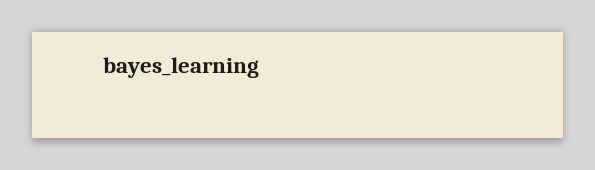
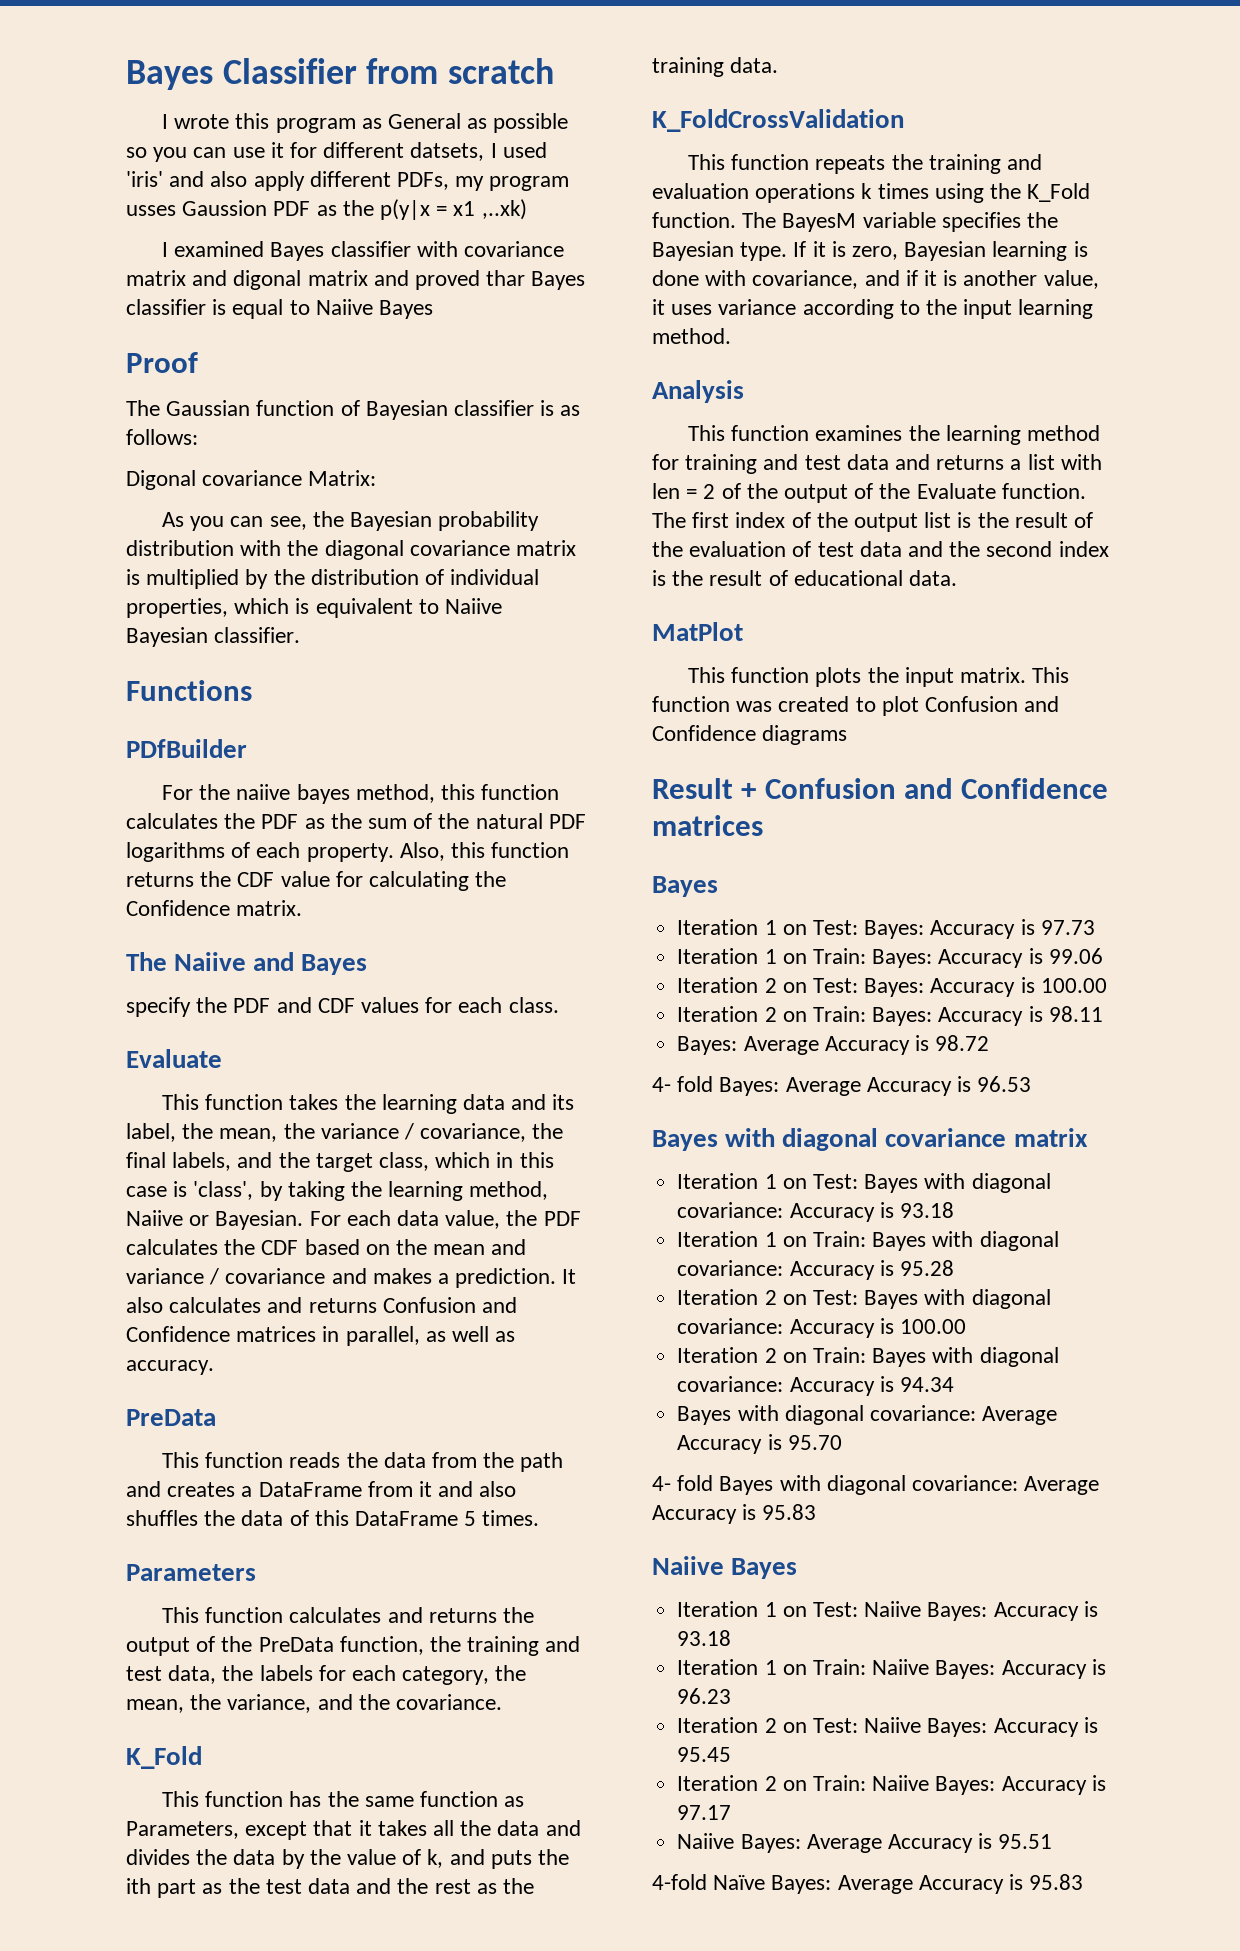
[103,57,259,78] bayes_learning -> [126,58,555,90] [161,113,569,133] [126,142,547,162] [126,171,570,191] [126,199,527,220] [161,241,564,261] [126,270,586,290] [126,299,434,319] [126,352,198,373] [126,400,581,420] [126,429,198,445] [126,470,377,490] [161,511,540,531] [126,540,577,560] [126,569,540,589] [126,598,503,618] [126,627,301,647] [126,680,252,701] [126,739,247,758] [161,784,560,804] [126,813,586,829] [126,842,570,862] [126,871,507,891] [126,900,303,916] [126,952,368,975] [126,997,559,1017] [126,1049,222,1068] [161,1094,575,1114] [126,1123,564,1142] [126,1152,554,1172] [126,1181,549,1201] [126,1210,581,1230] [126,1239,527,1255] [126,1268,577,1288] [126,1297,518,1313] [126,1326,516,1346] [126,1360,214,1375] [126,1409,216,1426] [161,1452,564,1472] [126,1481,517,1497] [126,1510,540,1526] [126,1564,256,1581] [161,1607,534,1623] [126,1636,581,1656] [126,1665,527,1685] [126,1694,503,1713] [126,1746,202,1769] [161,1791,525,1807] [126,1820,581,1840] [126,1849,570,1869] [126,1878,535,1898] [652,57,779,77] [652,109,904,132] [687,154,1042,174] [652,183,1091,203] [652,212,1059,232] [652,241,1088,261] [652,270,1099,289] [652,299,1094,319] [652,328,731,344] [652,380,744,403] [687,425,1100,445] [652,454,1102,474] [652,483,1086,503] [652,512,1094,532] [652,541,1109,557] [652,570,958,586] [652,622,743,641] [687,667,1070,687] [652,696,1060,716] [652,725,848,745] [652,778,1109,799] [652,815,763,836] [652,876,718,897] [677,919,1095,939] [677,948,1103,968] [677,977,1107,997] [677,1006,1103,1026] [677,1035,990,1055] [652,1076,1032,1096] [652,1128,1088,1151] [677,1173,1051,1193] [677,1202,954,1222] [677,1231,1059,1251] [677,1260,954,1280] [677,1289,1051,1309] [677,1318,966,1338] [677,1347,1059,1367] [677,1376,954,1396] [677,1405,1058,1425] [677,1434,842,1454] [652,1475,1100,1495] [652,1504,817,1524] [652,1556,798,1579] [677,1601,1098,1621] [677,1630,732,1646] [677,1659,1106,1679] [677,1688,732,1704] [677,1717,1098,1737] [677,1747,732,1762] [677,1775,1106,1795] [677,1805,732,1820] [677,1833,1053,1853] [652,1874,1084,1894] Bayes Classifier from scratch // I wrote this program as General as possible so you can use it for different datsets, I used 'iris' and also apply different PDFs, my program usses Gaussion PDF as the p(y|x = x1 ,..xk) // I examined Bayes classifier with covariance matrix and digonal matrix and proved thar Bayes classifier is equal to Naiive Bayes // Proof // The Gaussian function of Bayesian classifier is as follows: // Digonal covariance Matrix: // As you can see, the Bayesian probability distribution with the diagonal covariance matrix is multiplied by the distribution of individual properties, which is equivalent to Naiive Bayesian classifier. // Functions // PDfBuilder // For the naiive bayes method, this function calculates the PDF as the sum of the natural PDF logarithms of each property. Also, this function returns the CDF value for calculating the Confidence matrix. // The Naiive and Bayes // specify the PDF and CDF values for each class. // Evaluate // This function takes the learning data and its label, the mean, the variance / covariance, the final labels, and the target class, which in this case is 'class', by taking the learning method, Naiive or Bayesian. For each data value, the PDF calculates the CDF based on the mean and variance / covariance and makes a prediction. It also calculates and returns Confusion and Confidence matrices in parallel, as well as accuracy. // PreData // This function reads the data from the path and creates a DataFrame from it and also shuffles the data of this DataFrame 5 times. // Parameters // This function calculates and returns the output of the PreData function, the training and test data, the labels for each category, the mean, the variance, and the covariance. // K_Fold // This function has the same function as Parameters, except that it takes all the data and divides the data by the value of k, and puts the ith part as the test data and the rest as the training data. // K_FoldCrossValidation // This function repeats the training and evaluation operations k times using the K_Fold function. The BayesM variable specifies the Bayesian type. If it is zero, Bayesian learning is done with covariance, and if it is another value, it uses variance according to the input learning method. // Analysis // This function examines the learning method for training and test data and returns a list with len = 2 of the output of the Evaluate function. The first index of the output list is the result of the evaluation of test data and the second index is the result of educational data. // MatPlot // This function plots the input matrix. This function was created to plot Confusion and Confidence diagrams // Result + Confusion and Confidence matrices // Bayes // Iteration 1 on Test: Bayes: Accuracy is 97.73 // Iteration 1 on Train: Bayes: Accuracy is 99.06 // Iteration 2 on Test: Bayes: Accuracy is 100.00 // Iteration 2 on Train: Bayes: Accuracy is 98.11 // Bayes: Average Accuracy is 98.72 // 4- fold Bayes: Average Accuracy is 96.53 // Bayes with diagonal covariance matrix // Iteration 1 on Test: Bayes with diagonal covariance: Accuracy is 93.18 // Iteration 1 on Train: Bayes with diagonal covariance: Accuracy is 95.28 // Iteration 2 on Test: Bayes with diagonal covariance: Accuracy is 100.00 // Iteration 2 on Train: Bayes with diagonal covariance: Accuracy is 94.34 // Bayes with diagonal covariance: Average Accuracy is 95.70 // 4- fold Bayes with diagonal covariance: Average Accuracy is 95.83 // Naiive Bayes // Iteration 1 on Test: Naiive Bayes: Accuracy is 93.18 // Iteration 1 on Train: Naiive Bayes: Accuracy is 96.23 // Iteration 2 on Test: Naiive Bayes: Accuracy is 95.45 // Iteration 2 on Train: Naiive Bayes: Accuracy is 97.17 // Naiive Bayes: Average Accuracy is 95.51 // 4-fold Naïve Bayes: Average Accuracy is 95.83

